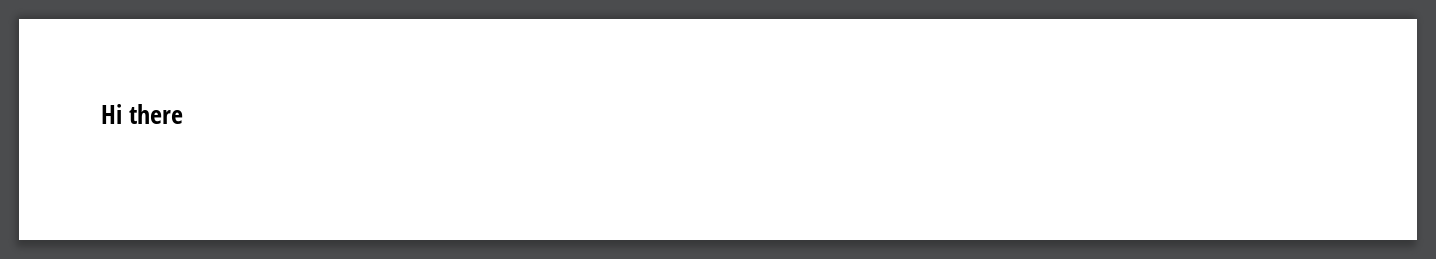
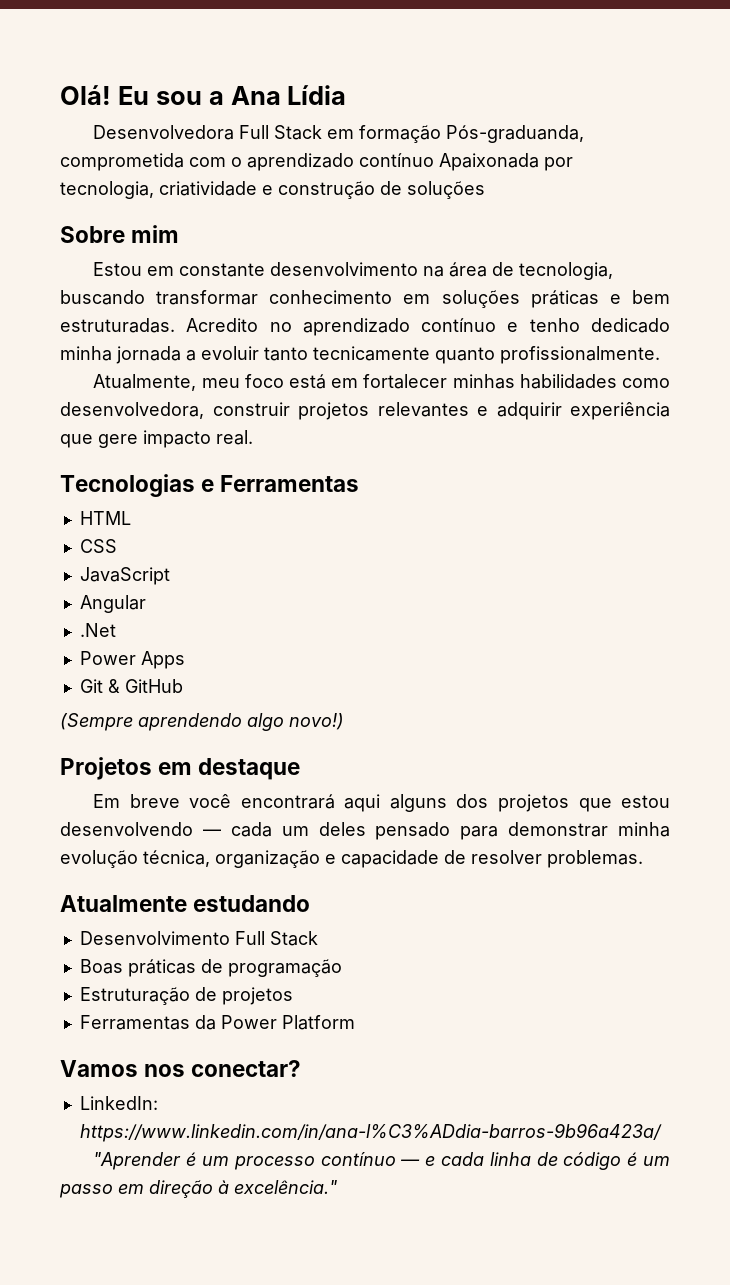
[101,104,184,124] Hi there -> [60,85,347,105] [93,125,585,143] [60,153,573,171] [60,181,485,199] [60,225,180,243] [93,262,614,280] [60,290,670,308] [60,318,670,336] [60,346,660,364] [93,374,670,391] [60,402,670,420] [60,430,253,448] [60,474,360,497] [79,511,131,525] [79,539,117,553] [79,567,170,585] [79,595,146,613] [79,623,116,637] [79,651,185,669] [79,679,183,693] [60,713,344,731] [60,757,301,780] [93,794,670,812] [60,822,670,840] [60,850,643,868] [60,895,311,912] [79,931,318,946] [79,959,342,977] [79,987,293,1005] [79,1015,355,1030] [60,1060,302,1077] [79,1096,158,1110] [79,1123,662,1142] [93,1152,671,1170] [59,1180,337,1198] Olá! Eu sou a Ana Lídia // Desenvolvedora Full Stack em formação Pós-graduanda, comprometida com o aprendizado contínuo Apaixonada por tecnologia, criatividade e construção de soluções // Sobre mim // Estou em constante desenvolvimento na área de tecnologia, buscando transformar conhecimento em soluções práticas e bem estruturadas. Acredito no aprendizado contínuo e tenho dedicado minha jornada a evoluir tanto tecnicamente quanto profissionalmente. // Atualmente, meu foco está em fortalecer minhas habilidades como desenvolvedora, construir projetos relevantes e adquirir experiência que gere impacto real. // Tecnologias e Ferramentas // HTML // CSS // JavaScript // Angular // .Net // Power Apps // Git & GitHub // (Sempre aprendendo algo novo!) // Projetos em destaque // Em breve você encontrará aqui alguns dos projetos que estou desenvolvendo — cada um deles pensado para demonstrar minha evolução técnica, organização e capacidade de resolver problemas. // Atualmente estudando // Desenvolvimento Full Stack // Boas práticas de programação // Estruturação de projetos // Ferramentas da Power Platform // Vamos nos conectar? // LinkedIn: https://www.linkedin.com/in/ana-l%C3%ADdia-barros-9b96a423a/ // "Aprender é um processo contínuo — e cada linha de código é um passo em direção à excelência."

